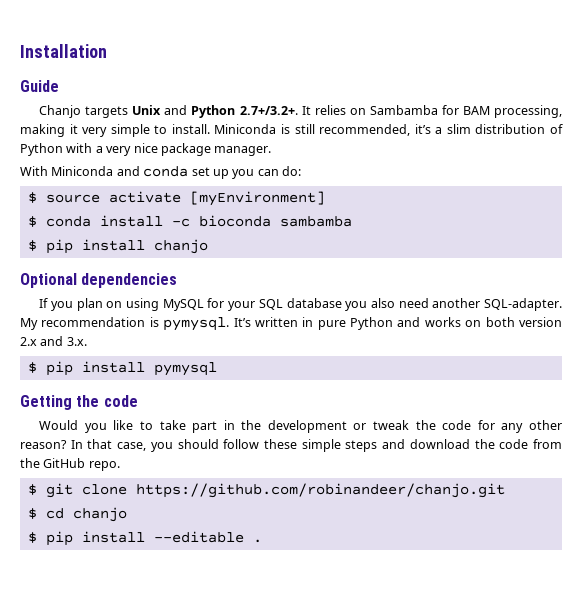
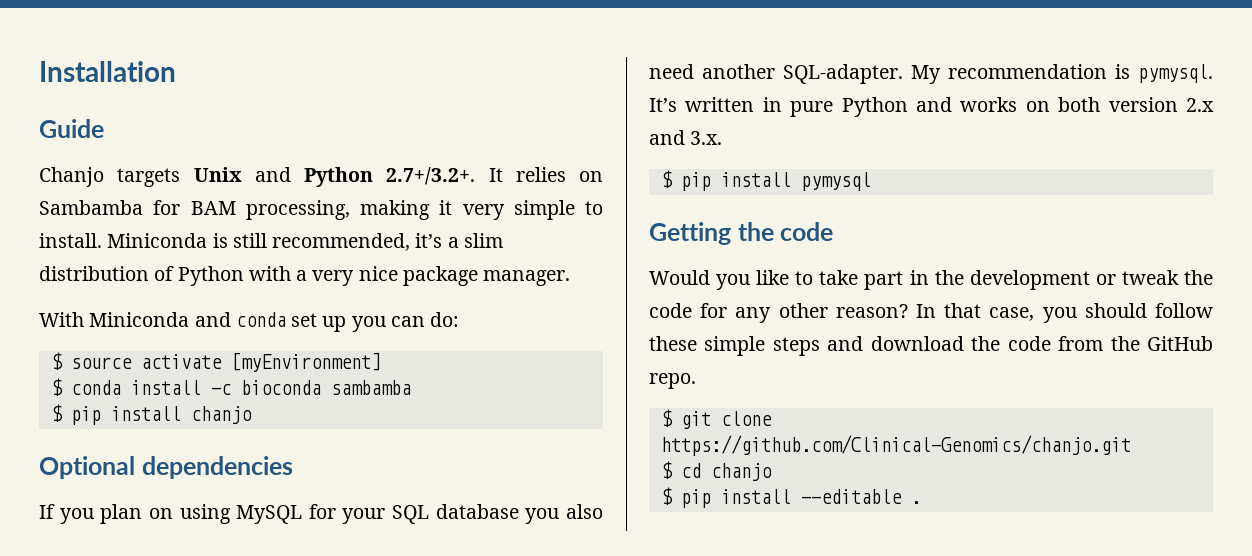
[135,483,505,498] https://github.com/robinandeer/chanjo.git -> [660,435,1131,456] https://github.com/Clinical-Genomics/chanjo.git

